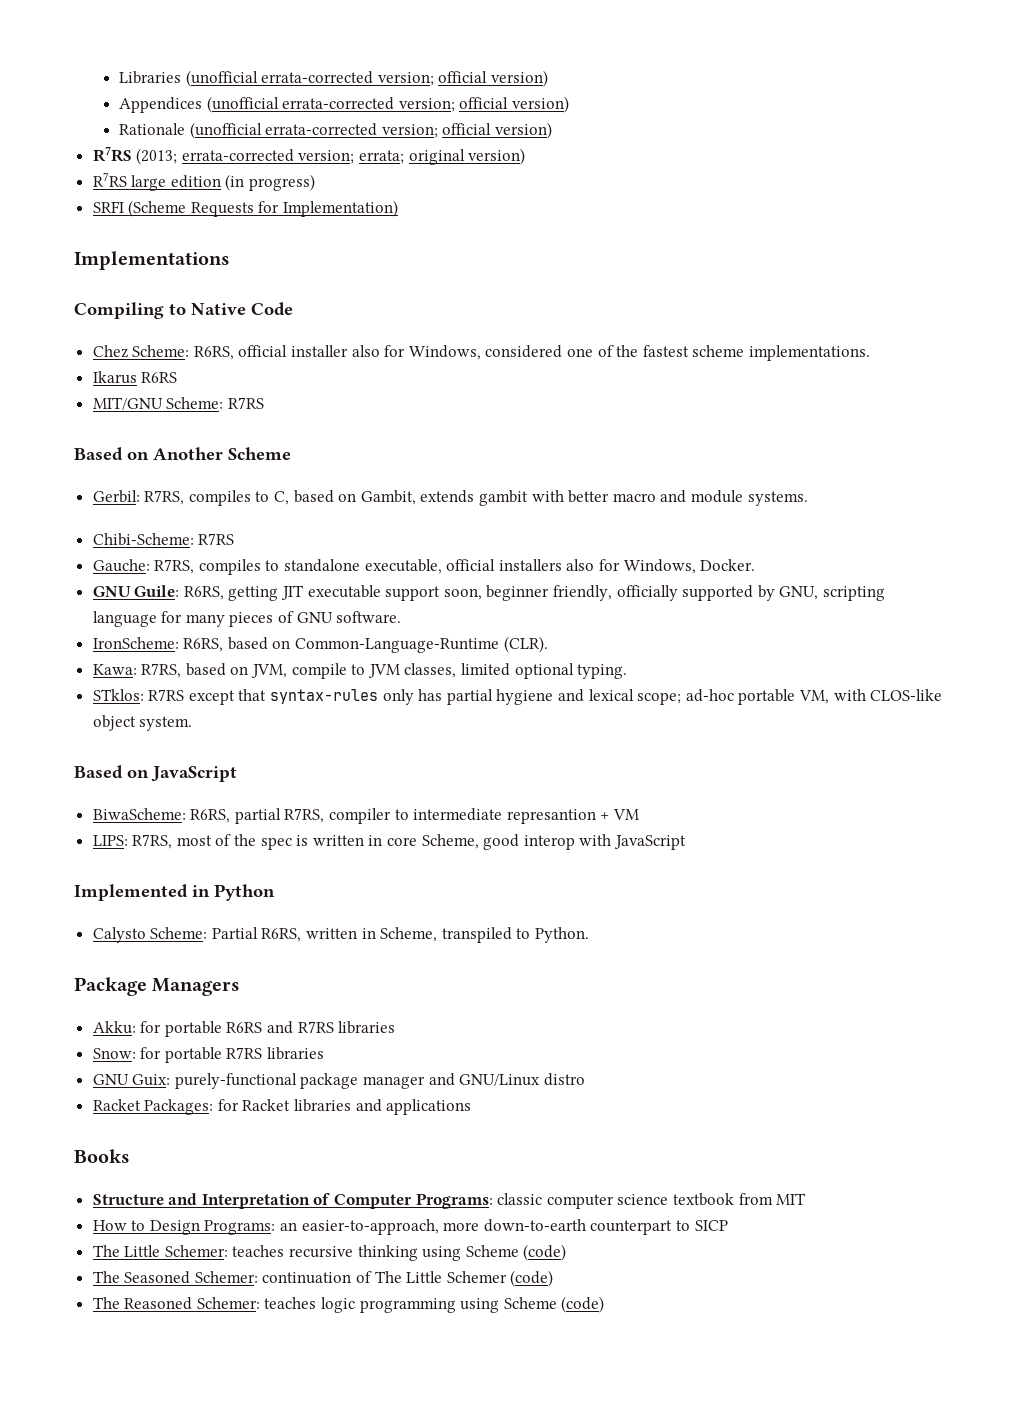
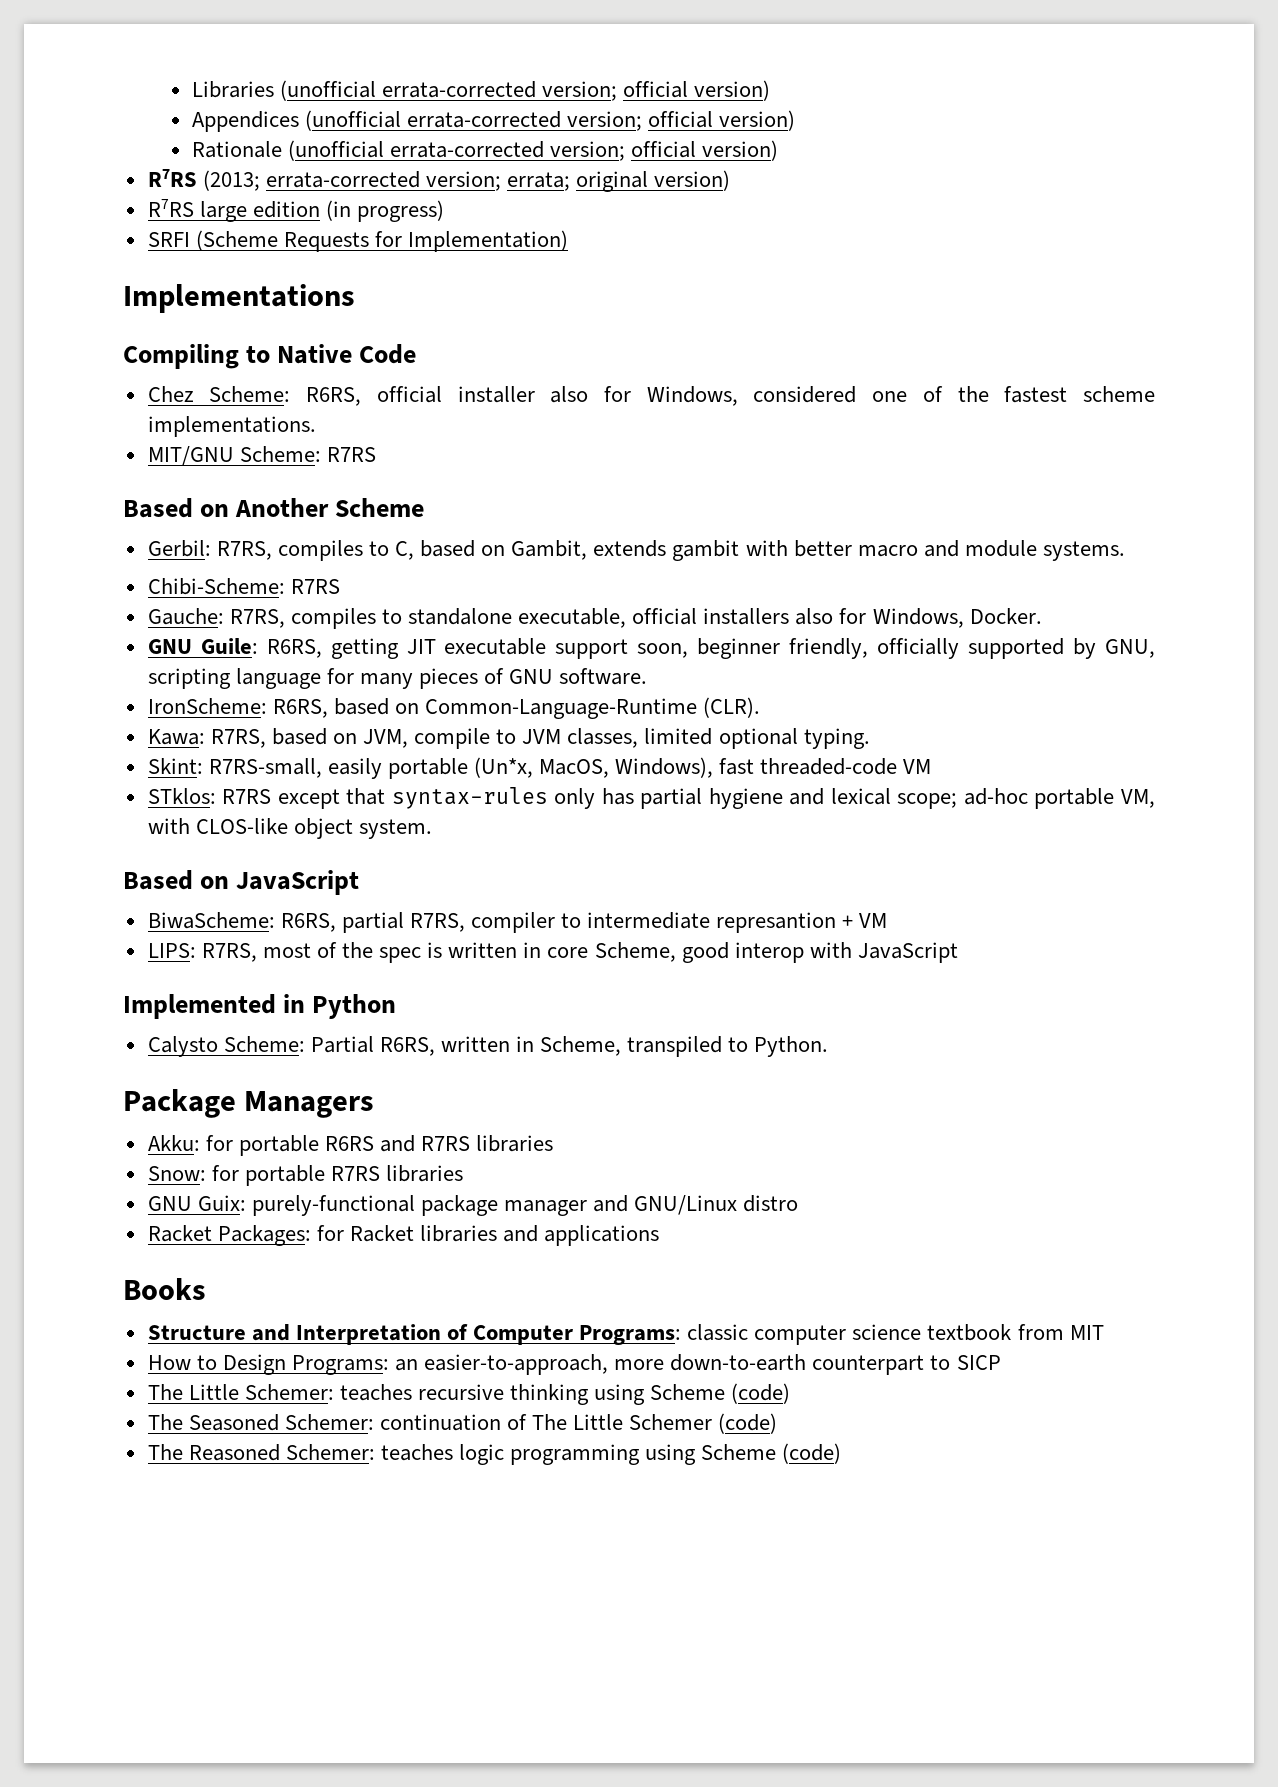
[92,371,178,384] // Ikarus R6RS -> (316, 426) none
(628, 671) none -> [147,757,932,779] // Skint: R7RS-small, easily portable (Un*x, MacOS, Windows), fast threaded-code VM

